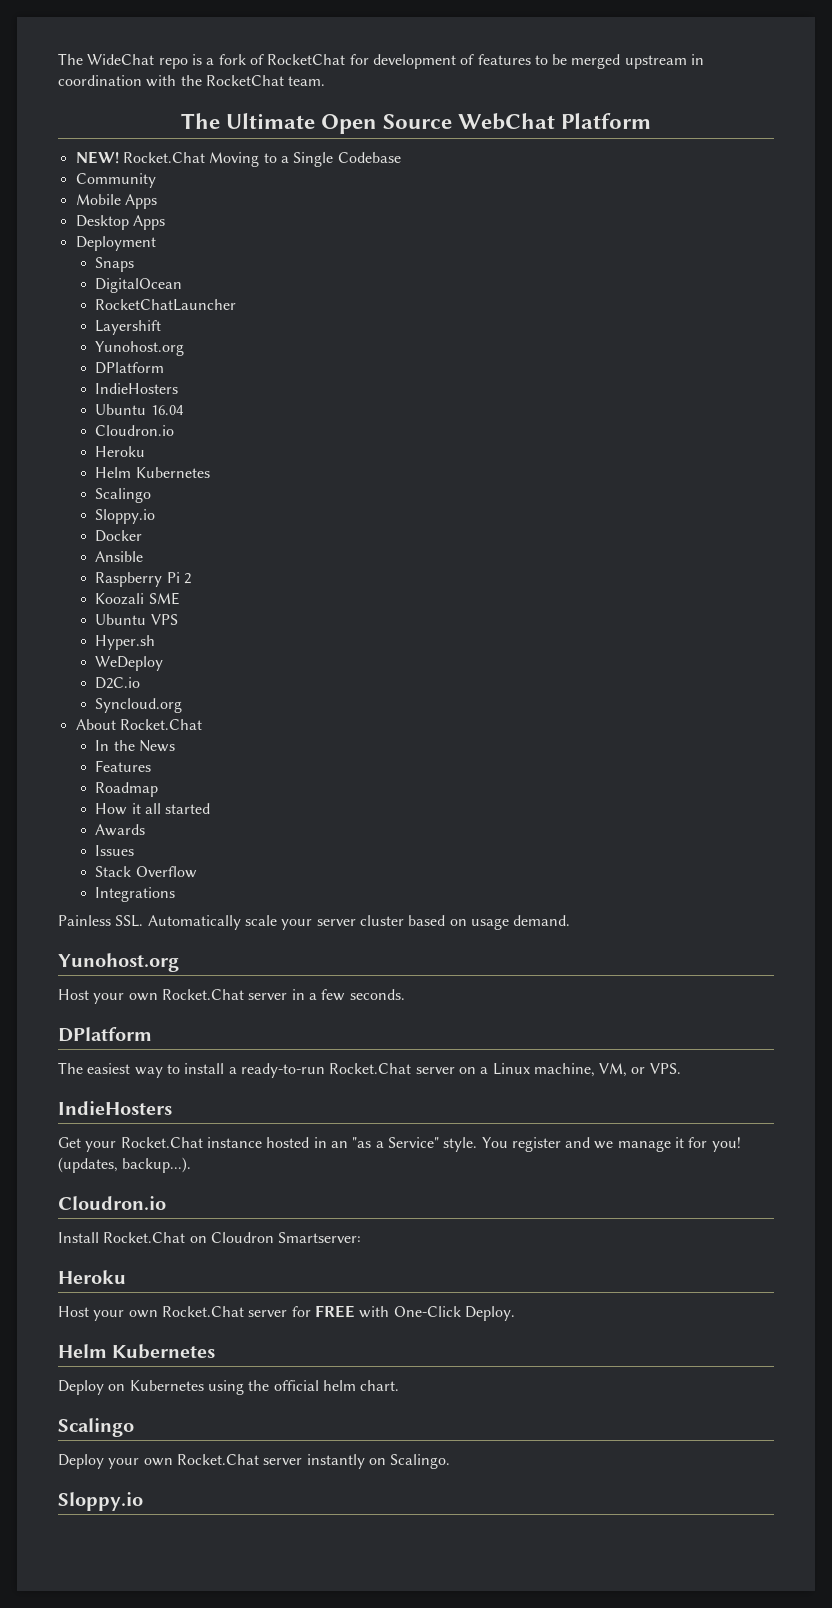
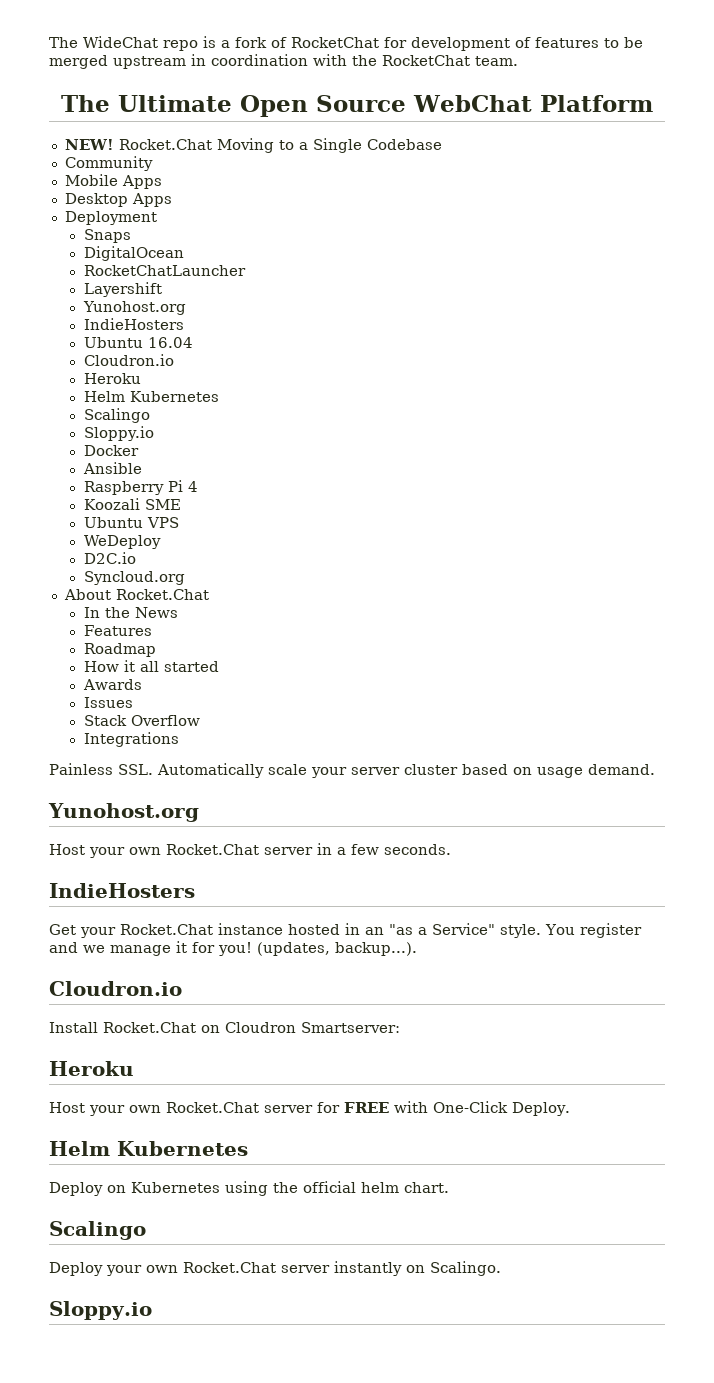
[95,362,165,374] // DPlatform -> (187, 308) none
[183,573,191,584] 2 -> [187,481,198,492] 4
[95,635,156,650] // Hyper.sh -> (179, 522) none
[58,1027,152,1042] [58,1062,681,1078] // DPlatform // The easiest way to install a ready-to-run Rocket.Chat server on a Linux machine, VM, or VPS. -> (451, 849) none

